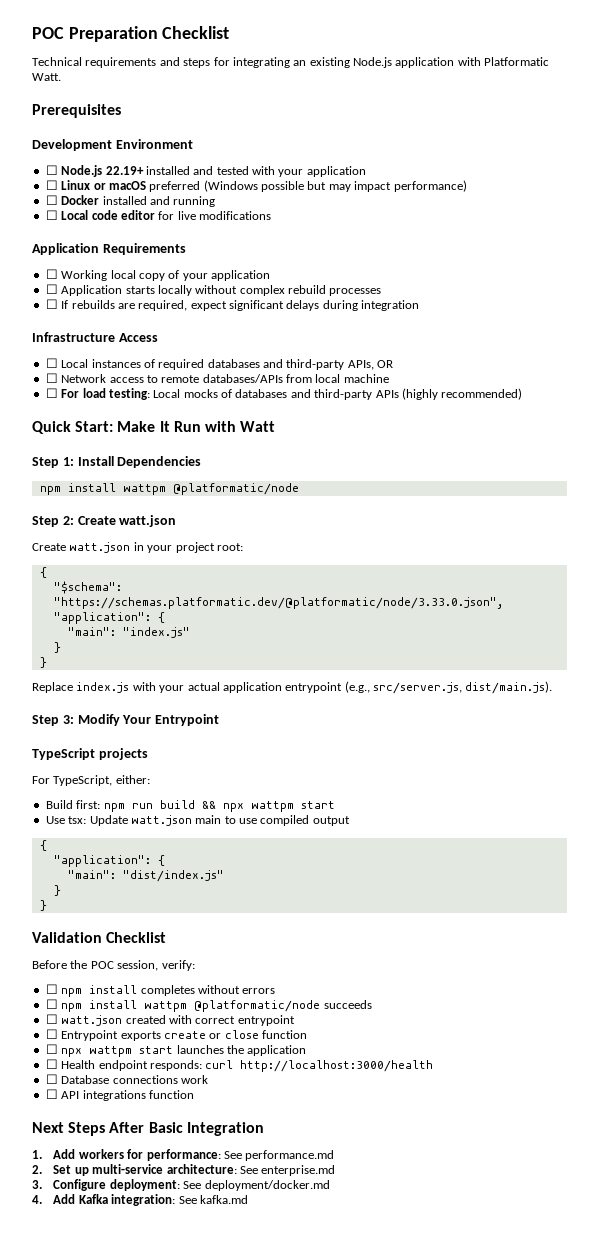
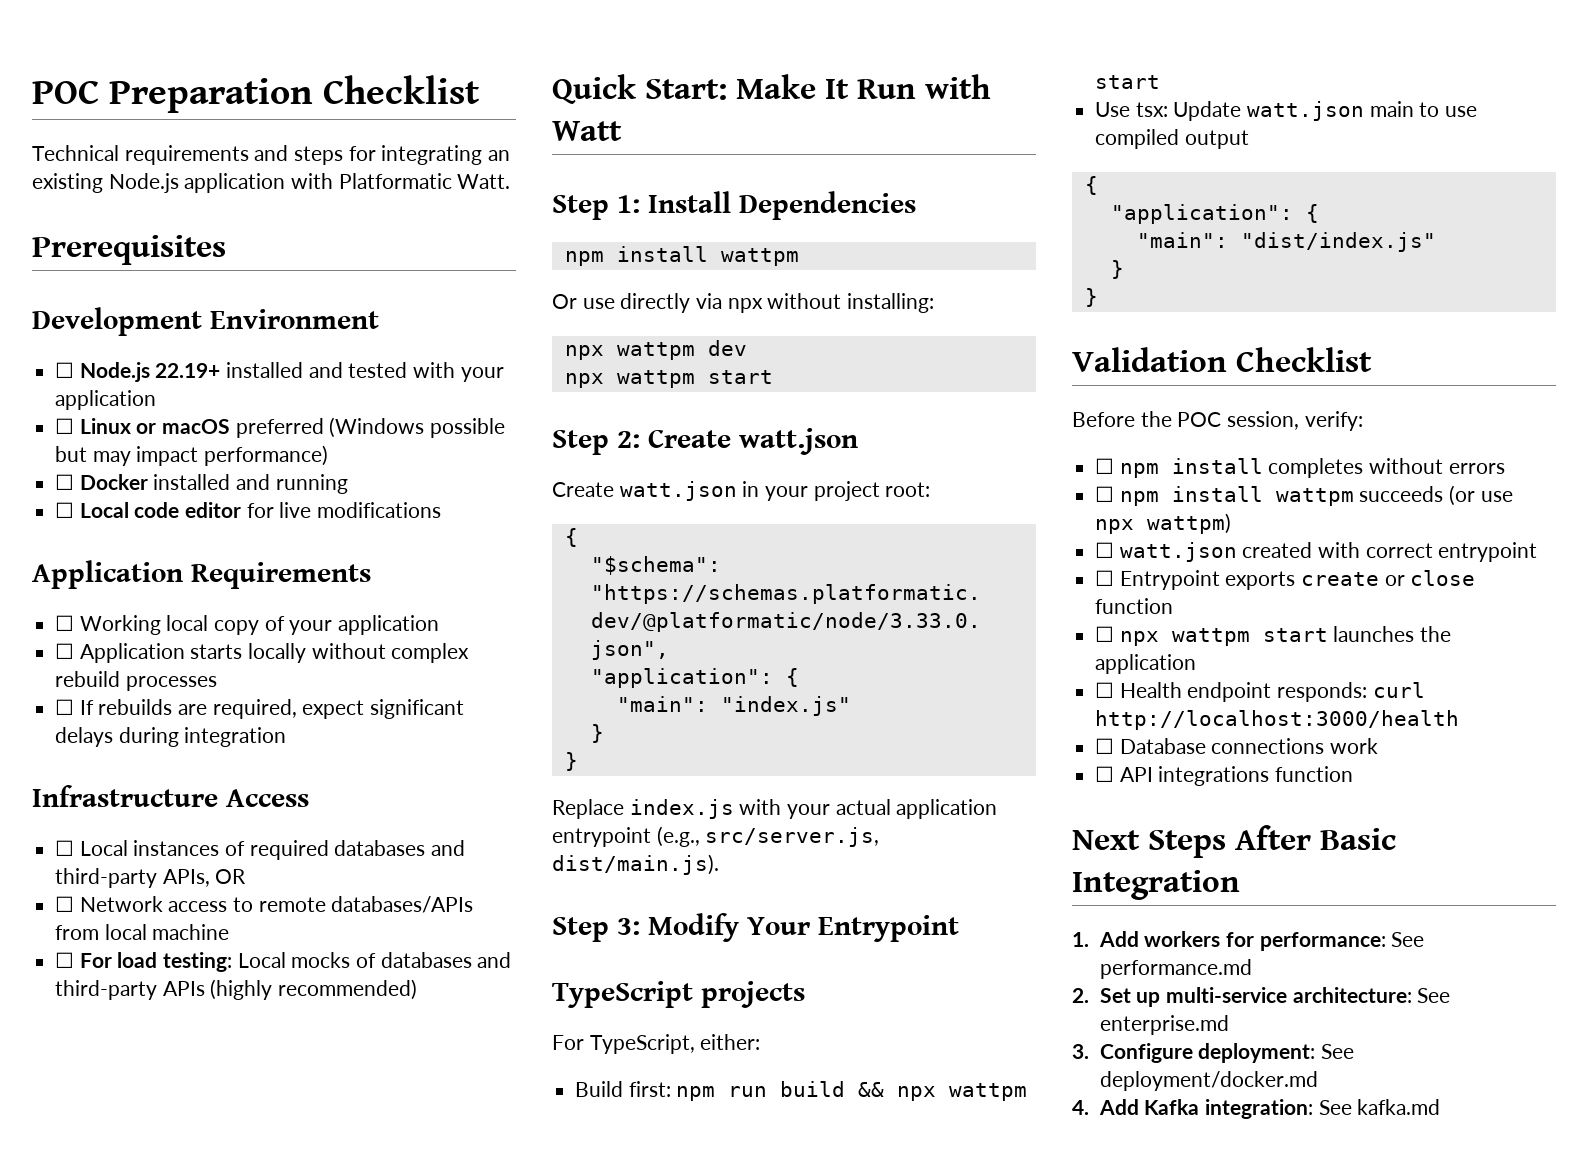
[172,483,299,495] @platformatic/node -> [552,293,935,313] [564,340,747,360] [564,370,773,388] // Or use directly via npx without installing: // npx wattpm dev // npx wattpm start
[194,1000,321,1012] @platformatic/node -> (1354, 497) none
(372, 1004) none -> [1449,485,1513,506] [1095,513,1232,534] (or use npx wattpm)

